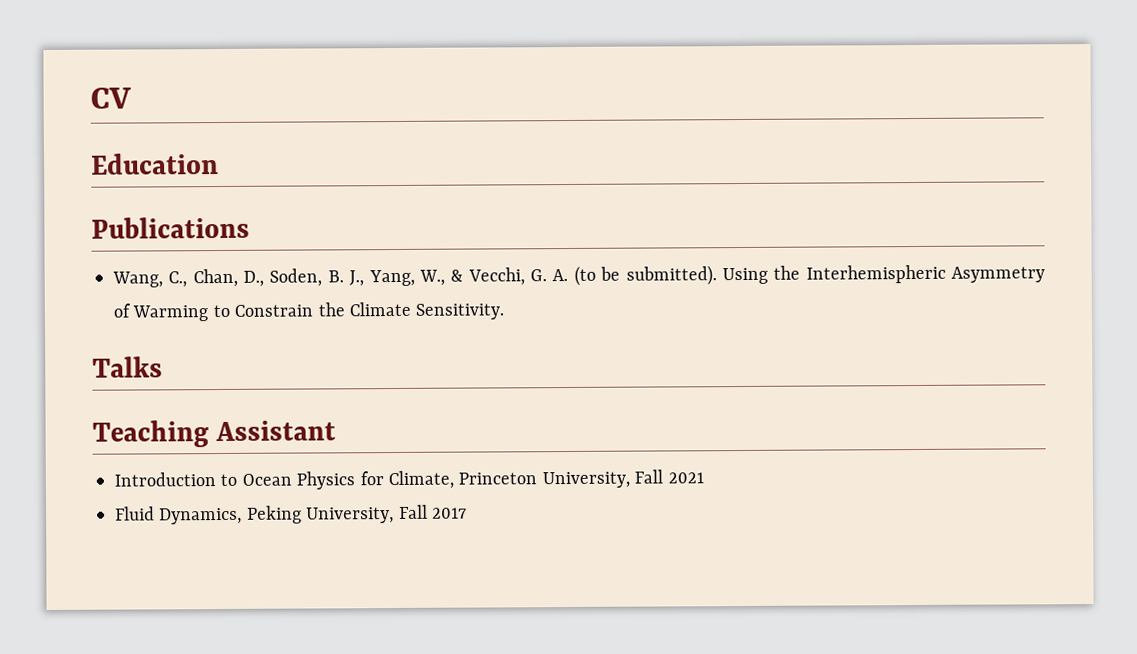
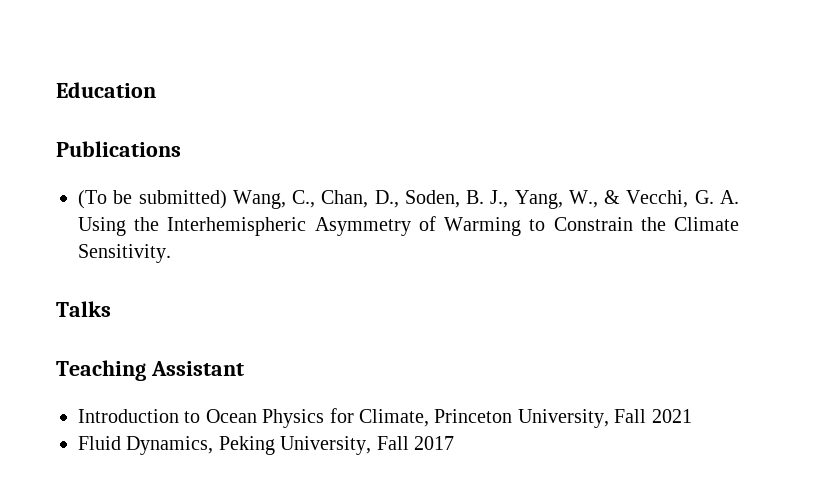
[90,87,132,109] CV // -> (56, 90) none
(250, 227) none -> [78,190,227,209] (To be submitted)
[573,265,717,286] (to be submitted). -> (739, 197) none

